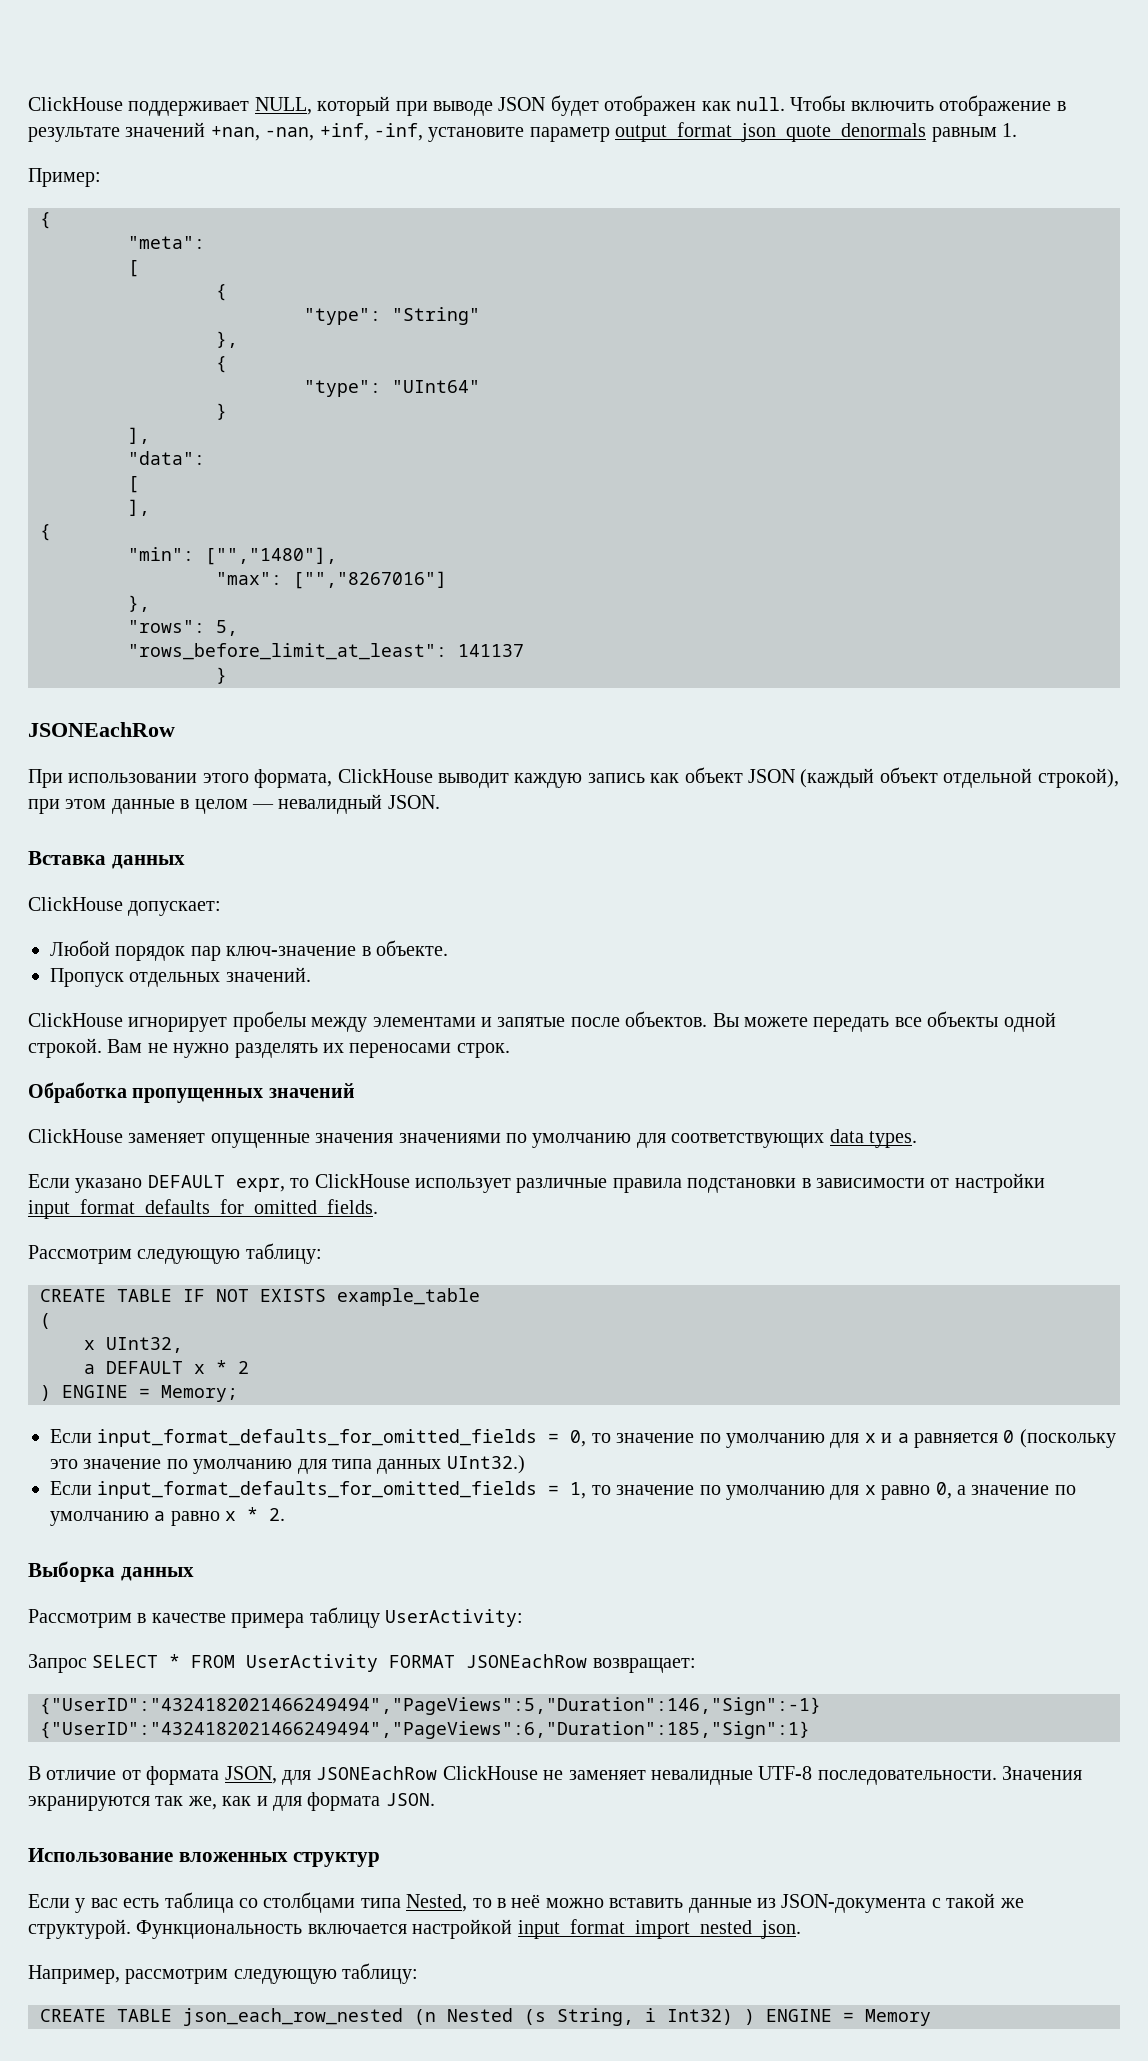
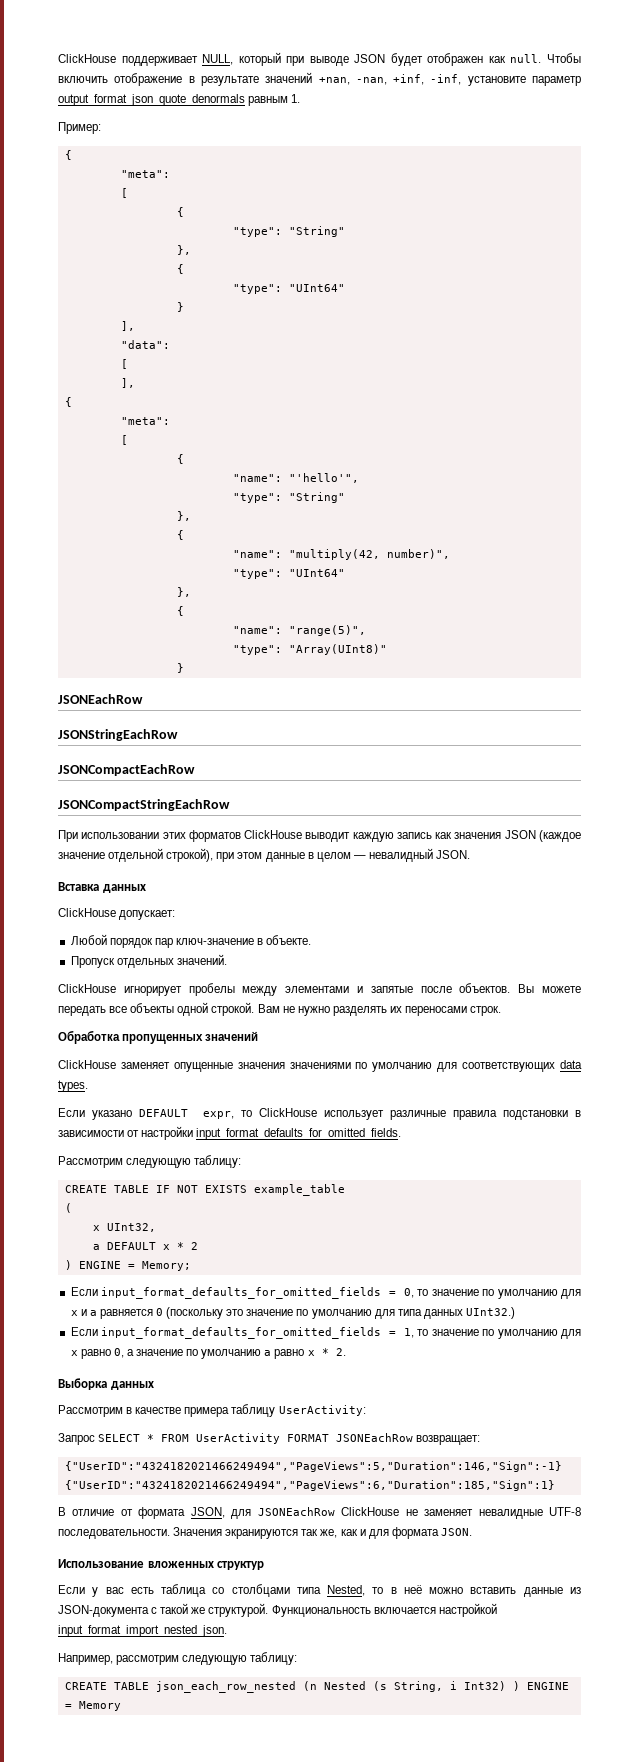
[128,547,337,565] [216,571,447,589] [128,595,150,612] [128,620,238,636] [128,643,524,660] "min": ["","1480"], // "max": ["","8267016"] // }, // "rows": 5, // "rows_before_limit_at_least": 141137 -> [120,417,170,425] [120,435,128,445] [176,454,184,464] [232,473,359,483] [232,492,345,503] [176,511,191,521] [176,530,184,540] [232,549,450,560] [232,569,345,579] [176,587,191,597] [176,606,184,616] [232,625,366,636] [232,644,387,655] "meta": // [ // { // "name": "'hello'", // "type": "String" // }, // { // "name": "multiply(42, number)", // "type": "UInt64" // }, // { // "name": "range(5)", // "type": "Array(UInt8)"
(175, 729) none -> [58,729,178,741] [58,764,195,776] [58,799,230,811] // JSONStringEachRow // JSONCompactEachRow // JSONCompactStringEachRow
[202,769,333,788] этого формата, -> [162,830,241,842] этих форматов
[684,767,938,788] объект JSON (каждый объект -> [454,830,581,842] [58,852,105,859] значения JSON (каждое значение

